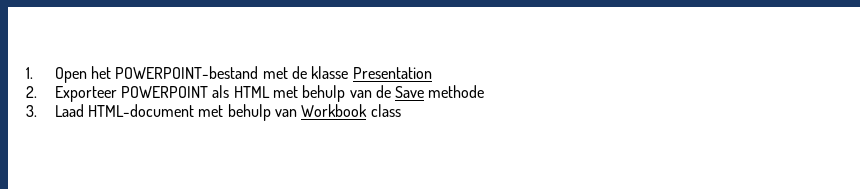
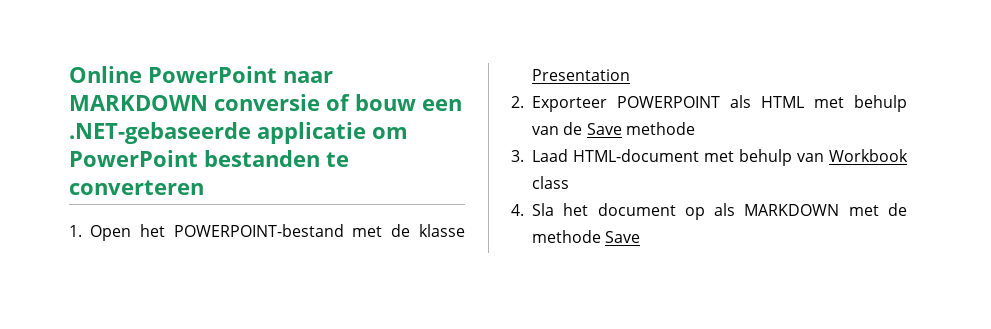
(26, 73) none -> [69,66,333,83] [69,94,462,111] [69,122,408,144] [69,150,349,167] [69,180,204,195] Online PowerPoint naar MARKDOWN conversie of bouw een .NET-gebaseerde applicatie om PowerPoint bestanden te converteren //
(401, 110) none -> [511,203,907,220] [532,230,641,243] // 4. Sla het document op als MARKDOWN met de methode Save

